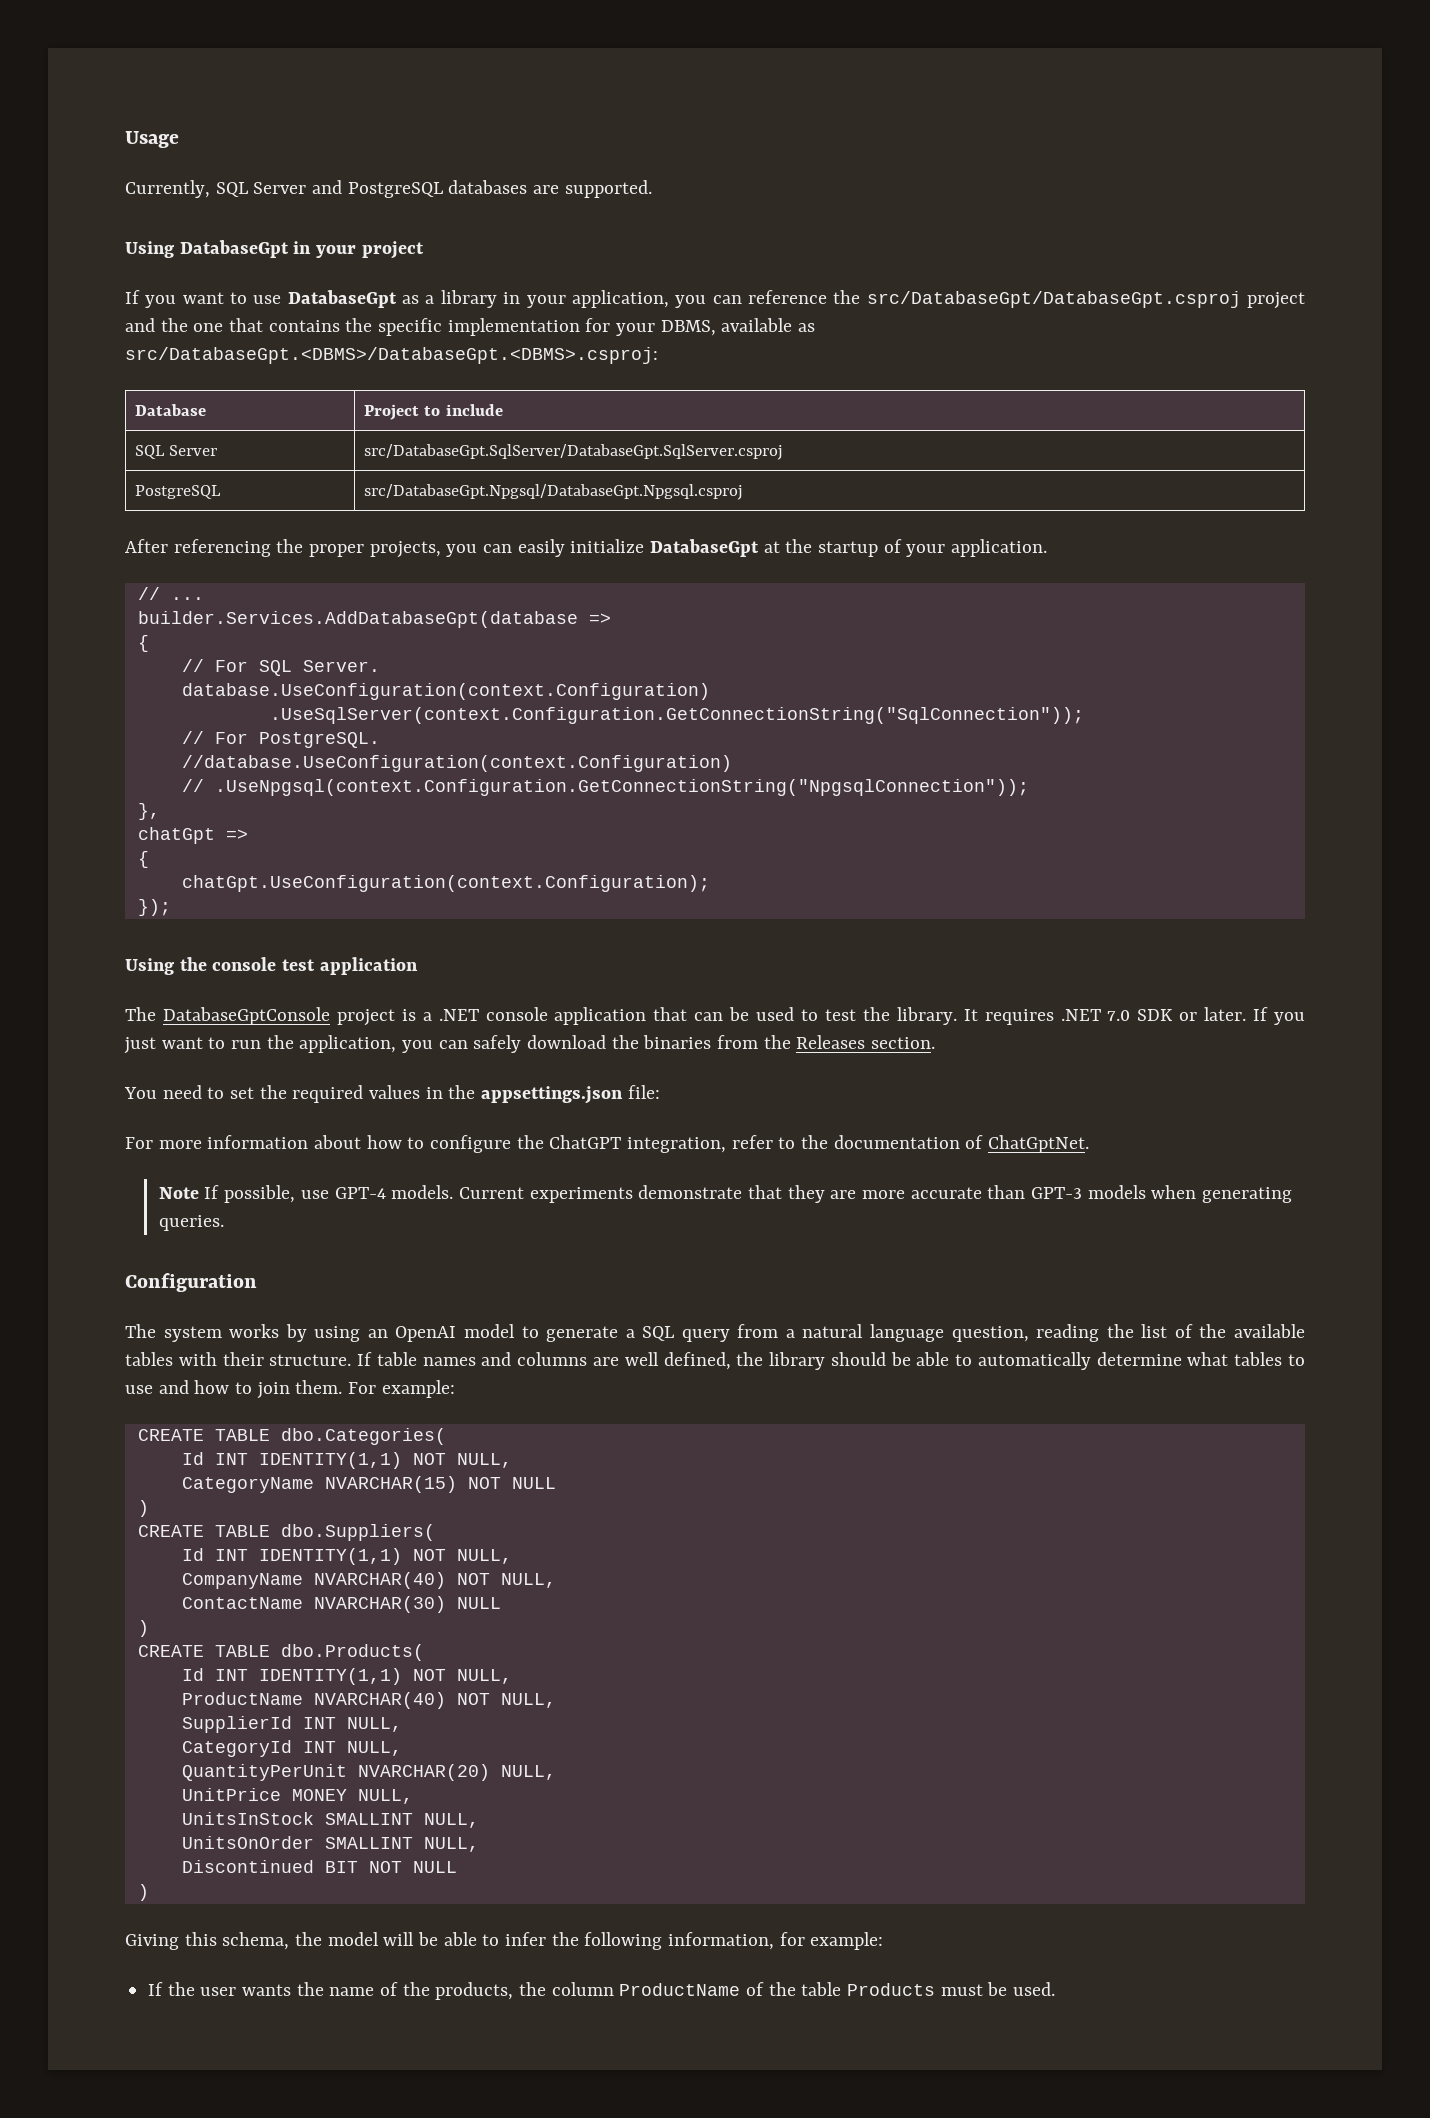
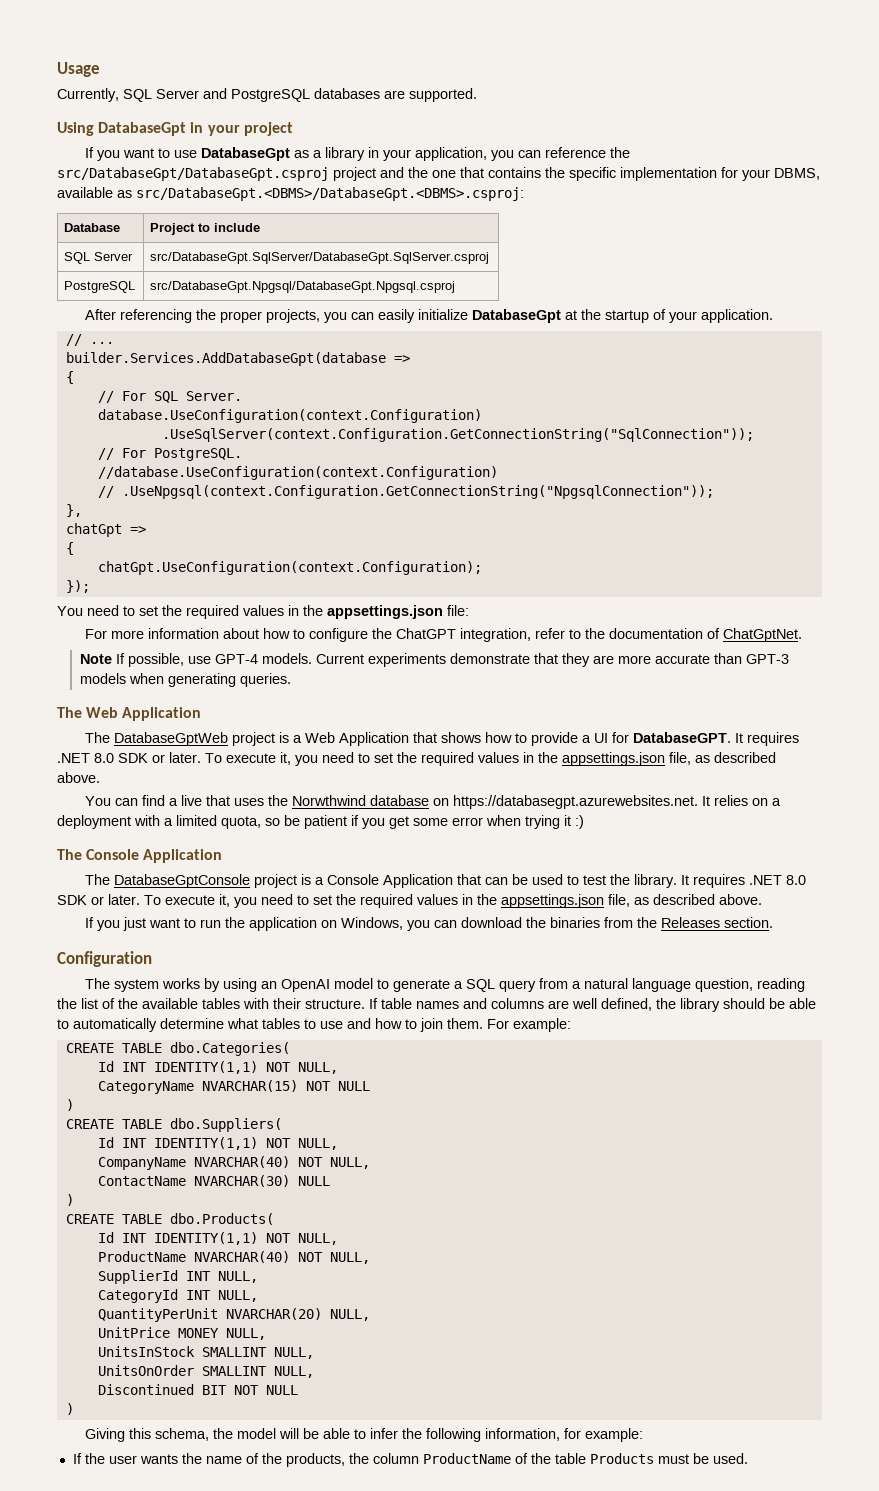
[125,957,418,975] [125,1007,1305,1026] [124,1035,936,1054] // Using the console test application // The DatabaseGptConsole project is a .NET console application that can be used to test the library. It requires .NET 7.0 SDK or later. If you just want to run the application, you can safely download the binaries from the Releases section. -> (90, 586) none
(224, 1223) none -> [57,707,202,721] [84,732,799,746] [57,752,776,766] [57,772,100,783] [84,795,781,809] [57,815,584,829] [57,849,223,863] [84,874,806,888] [57,894,762,908] [84,917,773,931] // The Web Application // The DatabaseGptWeb project is a Web Application that shows how to provide a UI for DatabaseGPT. It requires .NET 8.0 SDK or later. To execute it, you need to set the required values in the appsettings.json file, as described above. // You can find a live that uses the Norwthwind database on https://databasegpt.azurewebsites.net. It relies on a deployment with a limited quota, so be patient if you get some error when trying it :) // The Console Application // The DatabaseGptConsole project is a Console Application that can be used to test the library. It requires .NET 8.0 SDK or later. To execute it, you need to set the required values in the appsettings.json file, as described above. // If you just want to run the application on Windows, you can download the binaries from the Releases section.

